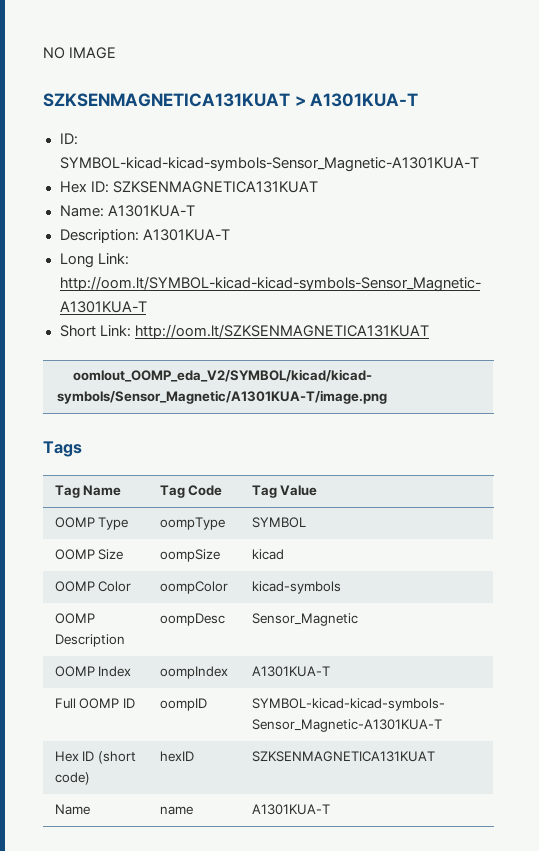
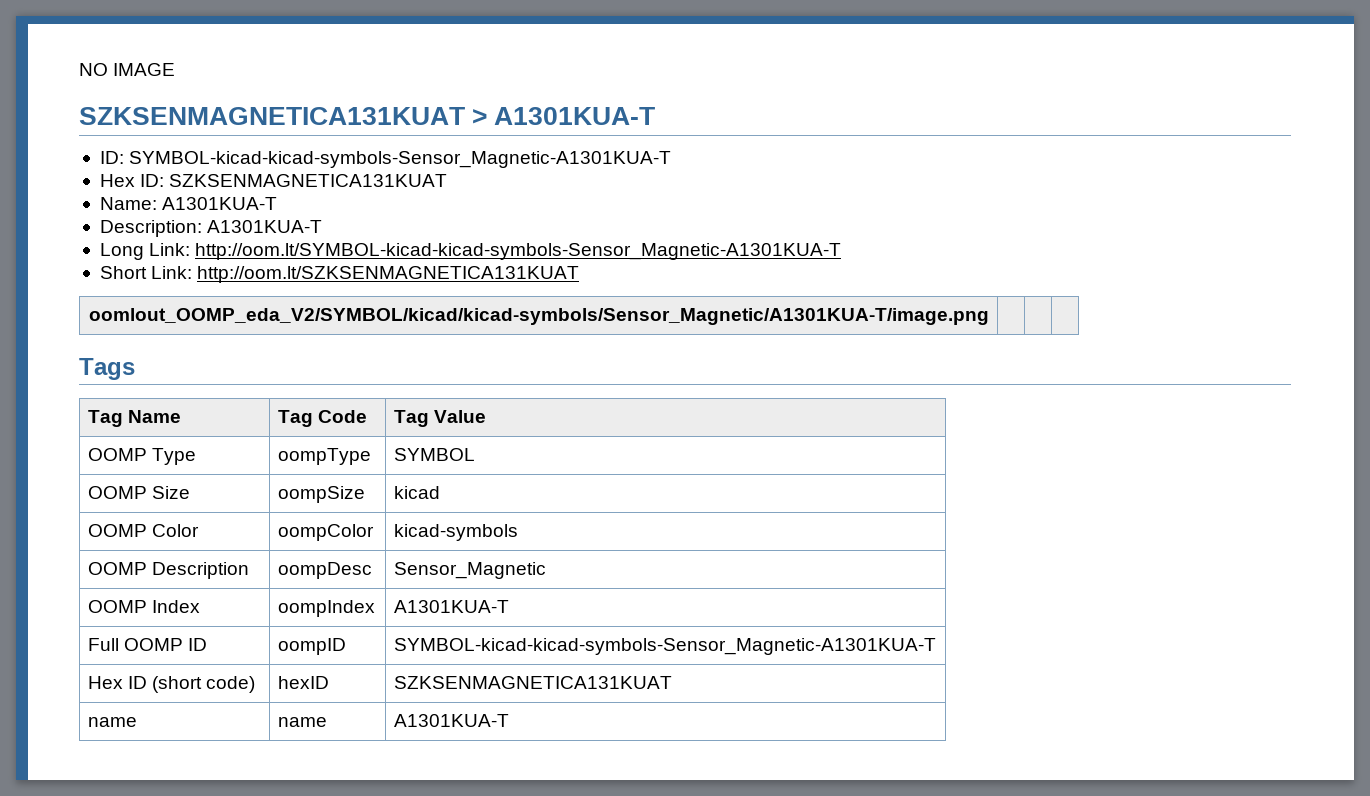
[54,804,90,815] Name -> [87,717,137,727] name

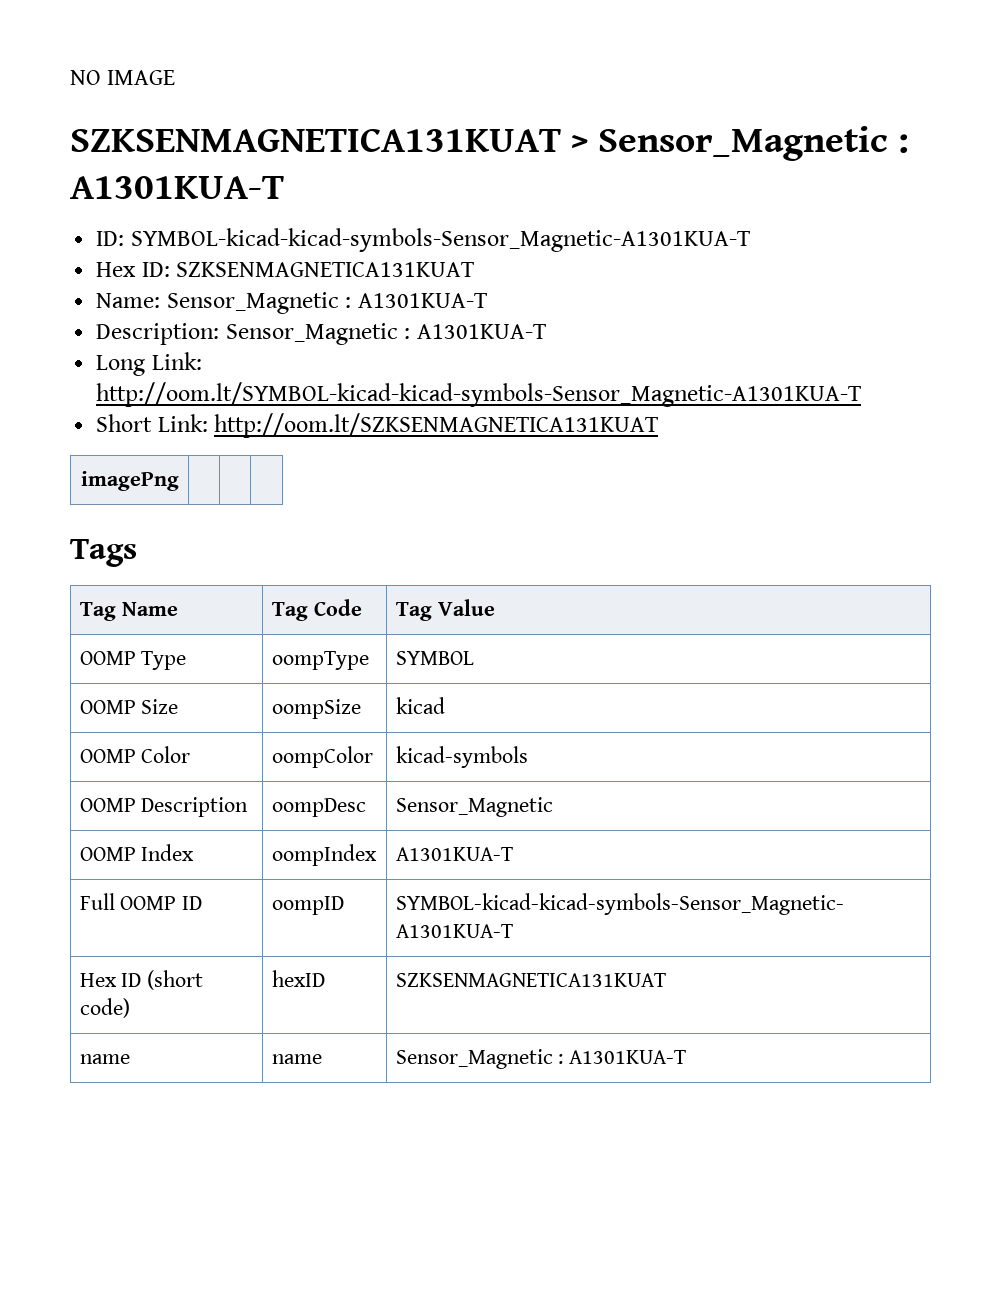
(488, 117) none -> [598,126,910,161] Sensor_Magnetic :
(157, 203) none -> [166,292,352,314] Sensor_Magnetic :
(202, 228) none -> [225,323,411,345] Sensor_Magnetic :
[88,308,989,325] oomlout_OOMP_eda_V2/SYMBOL/kicad/kicad-symbols/Sensor_Magnetic/A1301KUA-T/image.png -> [80,471,179,491] imagePng
(327, 722) none -> [395,1049,564,1069] Sensor_Magnetic :

